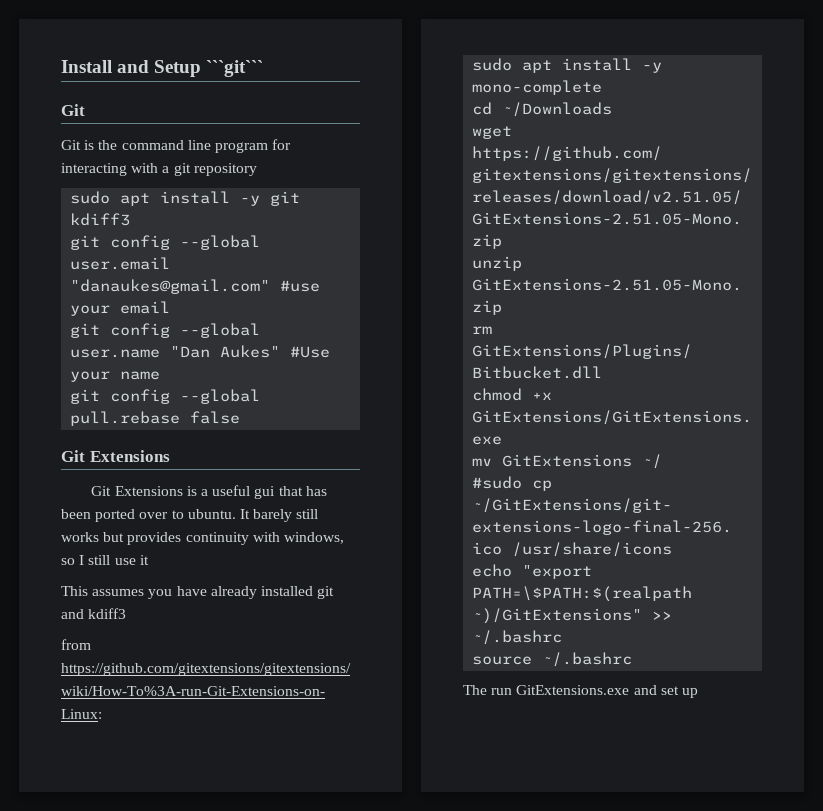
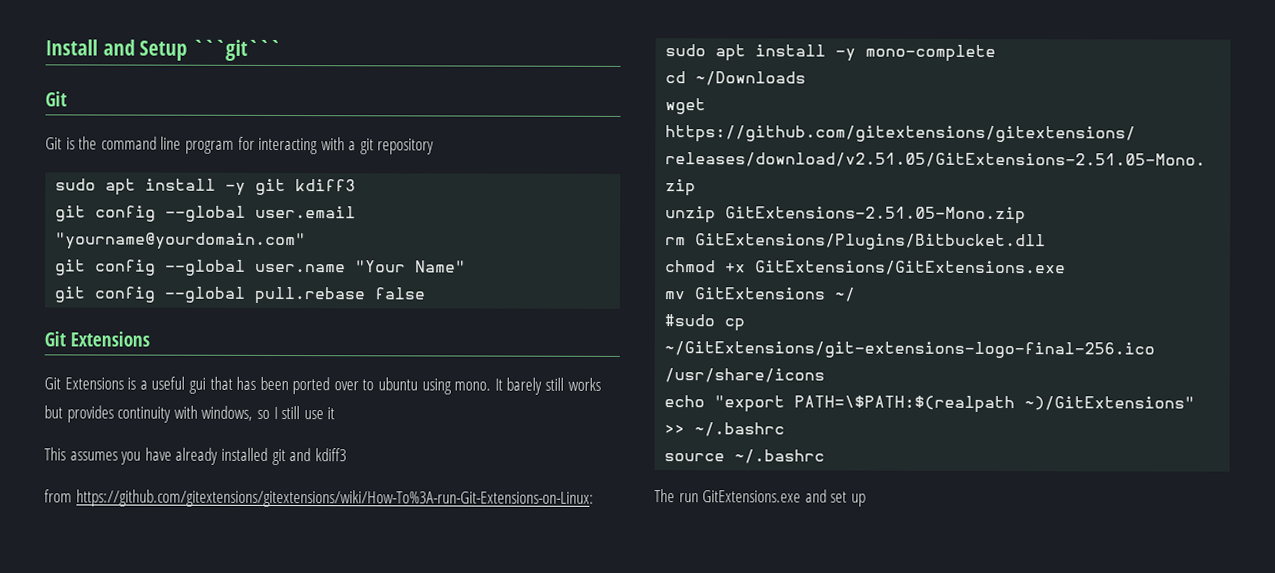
[70,279,321,294] [70,301,171,316] "danaukes@gmail.com" #use your email -> [55,232,307,251] "yourname@yourdomain.com"
[170,345,331,358] [70,371,161,382] "Dan Aukes" #Use your name -> [355,260,467,273] "Your Name"
[187,509,236,519] ubuntu. -> [378,377,492,395] ubuntu using mono.

